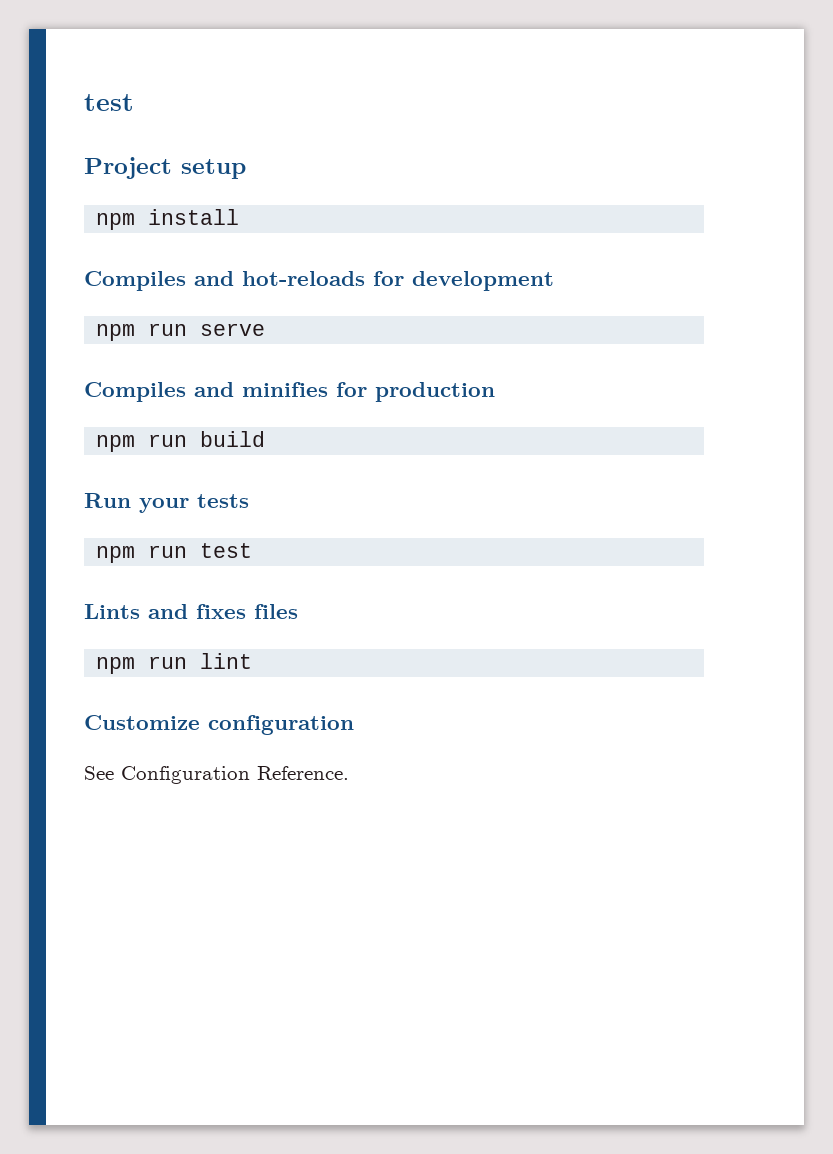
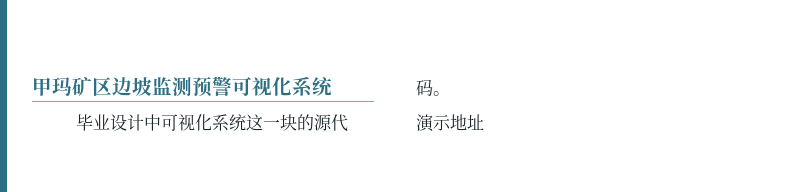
[84,94,134,111] [84,157,246,179] [96,209,240,230] [84,271,554,291] [96,323,266,341] [84,382,495,402] [96,431,266,452] [84,493,249,513] [96,543,253,563] [84,604,298,619] [96,653,253,674] [84,715,354,735] [84,766,349,784] test // Project setup // npm install // Compiles and hot-reloads for development // npm run serve // Compiles and minifies for production // npm run build // Run your tests // npm run test // Lints and fixes files // npm run lint // Customize configuration // See Configuration Reference. -> [32,76,333,97] [76,114,349,132] [416,79,450,96] [416,114,484,132] 甲玛矿区边坡监测预警可视化系统 // 毕业设计中可视化系统这一块的源代码。 // 演示地址

